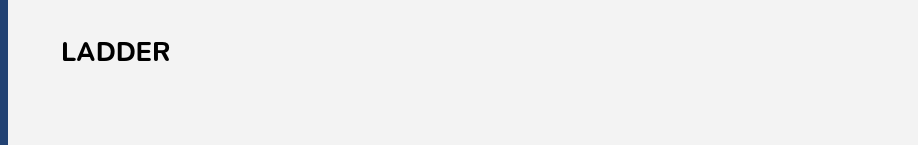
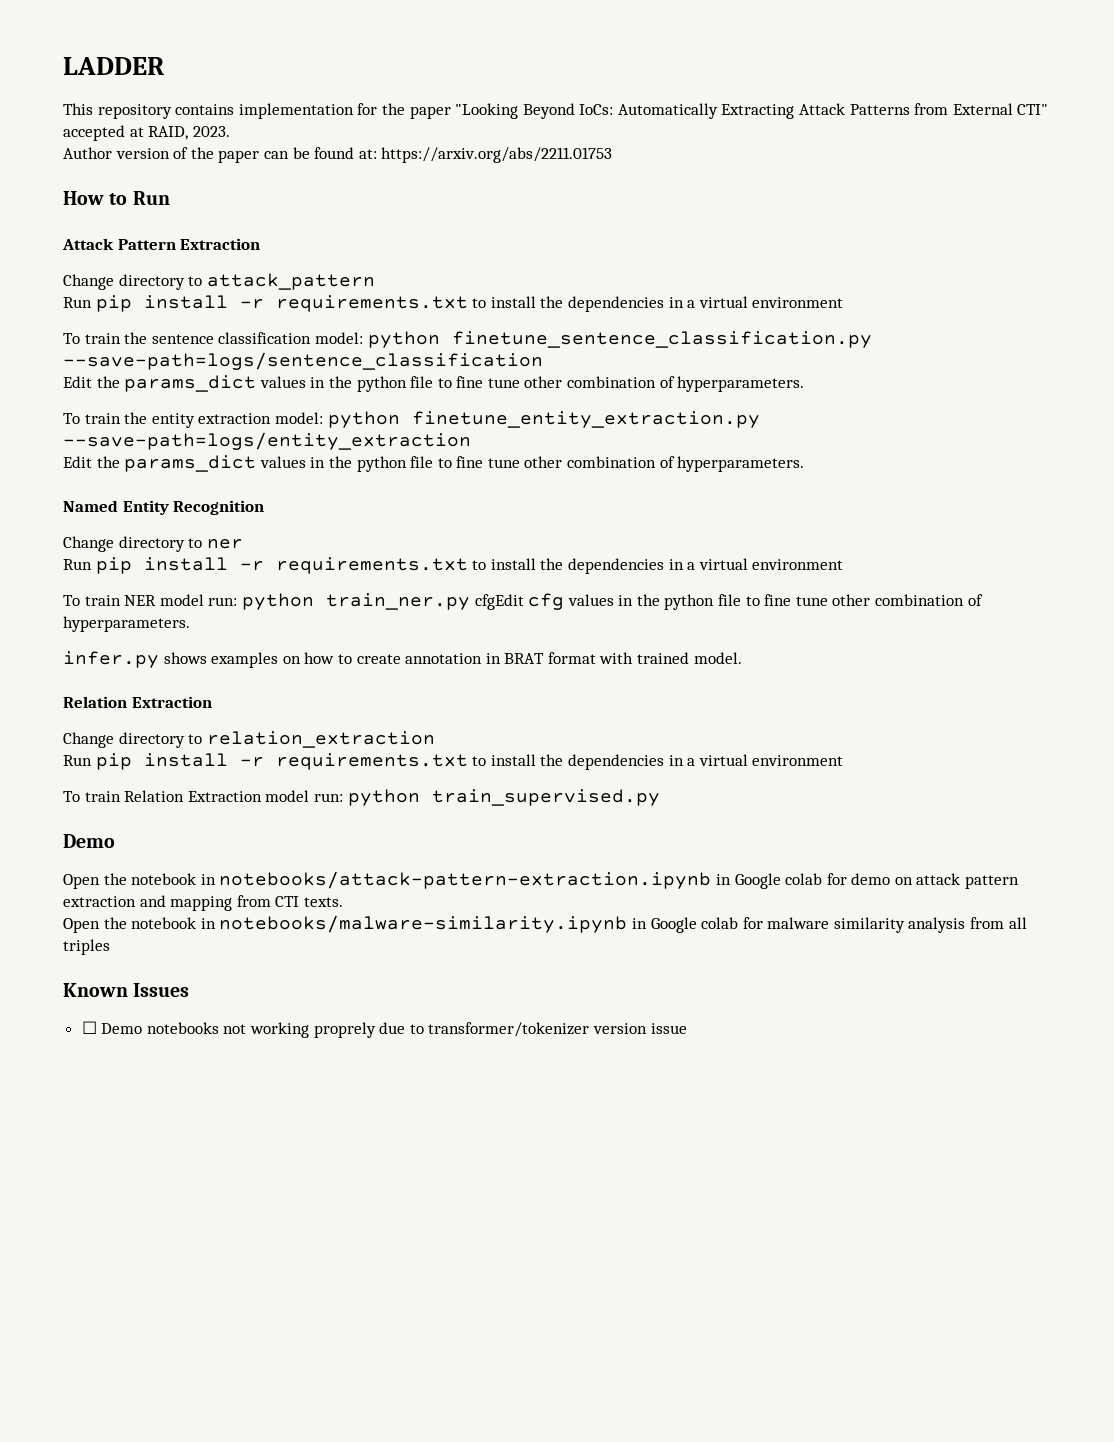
(171, 51) none -> [63,103,1049,119] [63,125,230,141] [63,147,613,163] [63,191,170,205] [62,238,261,250] [63,273,375,290] [63,295,844,312] [63,331,872,348] [63,352,543,370] [63,375,805,392] [63,411,760,428] [63,432,471,450] [63,455,805,472] [63,500,265,515] [63,536,243,552] [63,557,844,574] [63,593,983,610] [63,616,190,632] [63,651,742,668] [63,696,212,708] [63,731,435,748] [63,753,844,770] [63,789,660,806] [63,834,115,848] [63,871,1020,889] [63,895,343,911] [63,915,1027,933] [63,939,110,955] [63,983,190,997] [81,1021,687,1038] // This repository contains implementation for the paper "Looking Beyond IoCs: Automatically Extracting Attack Patterns from External CTI" accepted at RAID, 2023. // Author version of the paper can be found at: https://arxiv.org/abs/2211.01753 // How to Run // Attack Pattern Extraction // Change directory to attack_pattern // Run pip install -r requirements.txt to install the dependencies in a virtual environment // To train the sentence classification model: python finetune_sentence_classification.py --save-path=logs/sentence_classification // Edit the params_dict values in the python file to fine tune other combination of hyperparameters. // To train the entity extraction model: python finetune_entity_extraction.py --save-path=logs/entity_extraction // Edit the params_dict values in the python file to fine tune other combination of hyperparameters. // Named Entity Recognition // Change directory to ner // Run pip install -r requirements.txt to install the dependencies in a virtual environment // To train NER model run: python train_ner.py cfgEdit cfg values in the python file to fine tune other combination of hyperparameters. // infer.py shows examples on how to create annotation in BRAT format with trained model. // Relation Extraction // Change directory to relation_extraction // Run pip install -r requirements.txt to install the dependencies in a virtual environment // To train Relation Extraction model run: python train_supervised.py // Demo // Open the notebook in notebooks/attack-pattern-extraction.ipynb in Google colab for demo on attack pattern extraction and mapping from CTI texts. // Open the notebook in notebooks/malware-similarity.ipynb in Google colab for malware similarity analysis from all triples // Known Issues // ☐ Demo notebooks not working proprely due to transformer/tokenizer version issue

